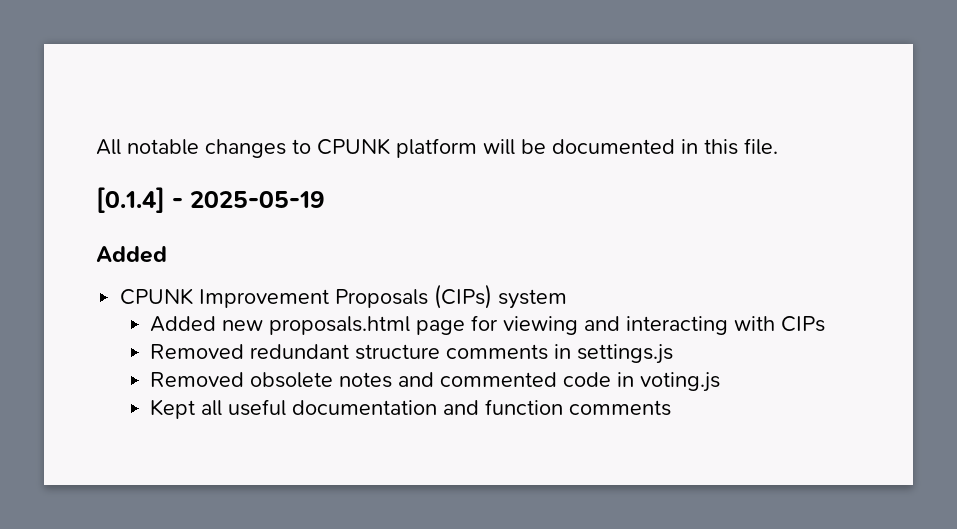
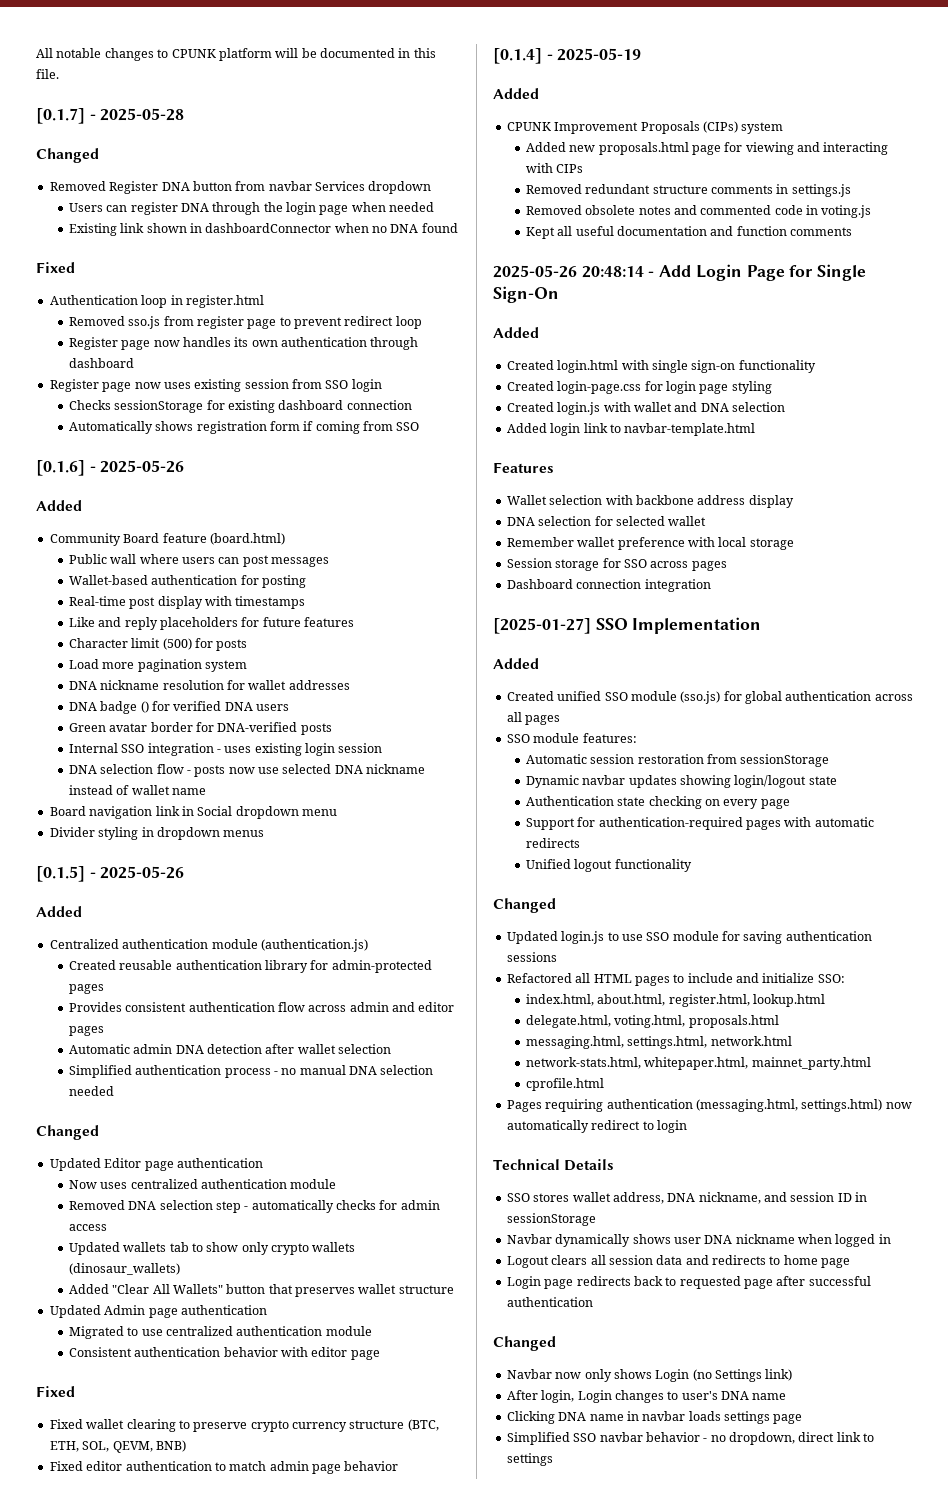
(778, 146) none -> [36,108,185,124] [36,148,99,163] [49,181,432,194] [68,202,435,215] [68,223,458,236] [36,262,75,273] [49,295,264,308] [68,316,422,329] [68,337,419,350] [68,358,134,368] [49,379,382,392] [68,400,412,413] [68,421,420,434] [36,460,185,476] [36,500,82,511] [49,533,285,546] [68,554,330,567] [68,575,306,588] [68,596,306,609] [68,617,355,630] [68,638,248,651] [68,659,247,672] [68,680,350,690] [68,701,290,714] [68,722,332,735] [68,743,383,756] [68,764,426,777] [68,785,206,795] [49,806,337,819] [49,827,265,840] [36,866,185,882] [36,906,82,917] [49,939,368,952] [68,960,432,973] [68,984,104,994] [68,1002,455,1012] [68,1026,104,1036] [68,1044,392,1054] [68,1065,434,1078] [68,1086,114,1096] [36,1125,99,1140] [49,1158,263,1171] [68,1179,337,1189] [68,1200,440,1213] [68,1224,107,1231] [68,1242,356,1255] [68,1263,180,1275] [68,1284,454,1297] [49,1305,267,1318] [68,1326,372,1339] [68,1347,380,1360] [36,1386,75,1397] [49,1419,439,1432] [49,1440,186,1453] [49,1461,399,1474] // [0.1.7] - 2025-05-28 // Changed // Removed Register DNA button from navbar Services dropdown // Users can register DNA through the login page when needed // Existing link shown in dashboardConnector when no DNA found // Fixed // Authentication loop in register.html // Removed sso.js from register page to prevent redirect loop // Register page now handles its own authentication through dashboard // Register page now uses existing session from SSO login // Checks sessionStorage for existing dashboard connection // Automatically shows registration form if coming from SSO // [0.1.6] - 2025-05-26 // Added // Community Board feature (board.html) // Public wall where users can post messages // Wallet-based authentication for posting // Real-time post display with timestamps // Like and reply placeholders for future features // Character limit (500) for posts // Load more pagination system // DNA nickname resolution for wallet addresses // DNA badge () for verified DNA users // Green avatar border for DNA-verified posts // Internal SSO integration - uses existing login session // DNA selection flow - posts now use selected DNA nickname instead of wallet name // Board navigation link in Social dropdown menu // Divider styling in dropdown menus // [0.1.5] - 2025-05-26 // Added // Centralized authentication module (authentication.js) // Created reusable authentication library for admin-protected pages // Provides consistent authentication flow across admin and editor pages // Automatic admin DNA detection after wallet selection // Simplified authentication process - no manual DNA selection needed // Changed // Updated Editor page authentication // Now uses centralized authentication module // Removed DNA selection step - automatically checks for admin access // Updated wallets tab to show only crypto wallets (dinosaur_wallets) // Added "Clear All Wallets" button that preserves wallet structure // Updated Admin page authentication // Migrated to use centralized authentication module // Consistent authentication behavior with editor page // Fixed // Fixed wallet clearing to preserve crypto currency structure (BTC, ETH, SOL, QEVM, BNB) // Fixed editor authentication to match admin page behavior
(672, 408) none -> [493,264,867,281] [493,286,559,303] [493,327,539,338] [506,360,816,373] [506,381,772,394] [506,402,785,415] [506,423,756,436] [493,462,554,473] [506,495,794,508] [506,516,707,526] [506,537,794,550] [506,558,727,571] [506,579,711,592] [493,617,762,634] [493,658,539,669] [506,691,913,704] [506,712,561,725] [506,733,637,743] [525,754,830,767] [525,775,837,788] [525,796,790,809] [525,817,874,830] [525,838,580,848] [525,859,692,872] [493,898,556,913] [506,931,872,944] [506,952,557,962] [506,973,845,986] [525,994,825,1007] [525,1015,779,1028] [525,1036,792,1049] [525,1057,871,1070] [525,1078,604,1091] [506,1099,912,1112] [506,1120,687,1133] [493,1159,615,1171] [506,1192,868,1204] [506,1213,596,1226] [506,1234,891,1247] [506,1255,851,1268] [506,1276,871,1289] [506,1297,593,1307] [493,1336,556,1351] [506,1369,793,1382] [506,1390,787,1403] [506,1411,803,1424] [506,1432,875,1445] [506,1453,553,1466] // 2025-05-26 20:48:14 - Add Login Page for Single Sign-On // Added // Created login.html with single sign-on functionality // Created login-page.css for login page styling // Created login.js with wallet and DNA selection // Added login link to navbar-template.html // Features // Wallet selection with backbone address display // DNA selection for selected wallet // Remember wallet preference with local storage // Session storage for SSO across pages // Dashboard connection integration // [2025-01-27] SSO Implementation // Added // Created unified SSO module (sso.js) for global authentication across all pages // SSO module features: // Automatic session restoration from sessionStorage // Dynamic navbar updates showing login/logout state // Authentication state checking on every page // Support for authentication-required pages with automatic redirects // Unified logout functionality // Changed // Updated login.js to use SSO module for saving authentication sessions // Refactored all HTML pages to include and initialize SSO: // index.html, about.html, register.html, lookup.html // delegate.html, voting.html, proposals.html // messaging.html, settings.html, network.html // network-stats.html, whitepaper.html, mainnet_party.html // cprofile.html // Pages requiring authentication (messaging.html, settings.html) now automatically redirect to login // Technical Details // SSO stores wallet address, DNA nickname, and session ID in sessionStorage // Navbar dynamically shows user DNA nickname when logged in // Logout clears all session data and redirects to home page // Login page redirects back to requested page after successful authentication // Changed // Navbar now only shows Login (no Settings link) // After login, Login changes to user's DNA name // Clicking DNA name in navbar loads settings page // Simplified SSO navbar behavior - no dropdown, direct link to settings

